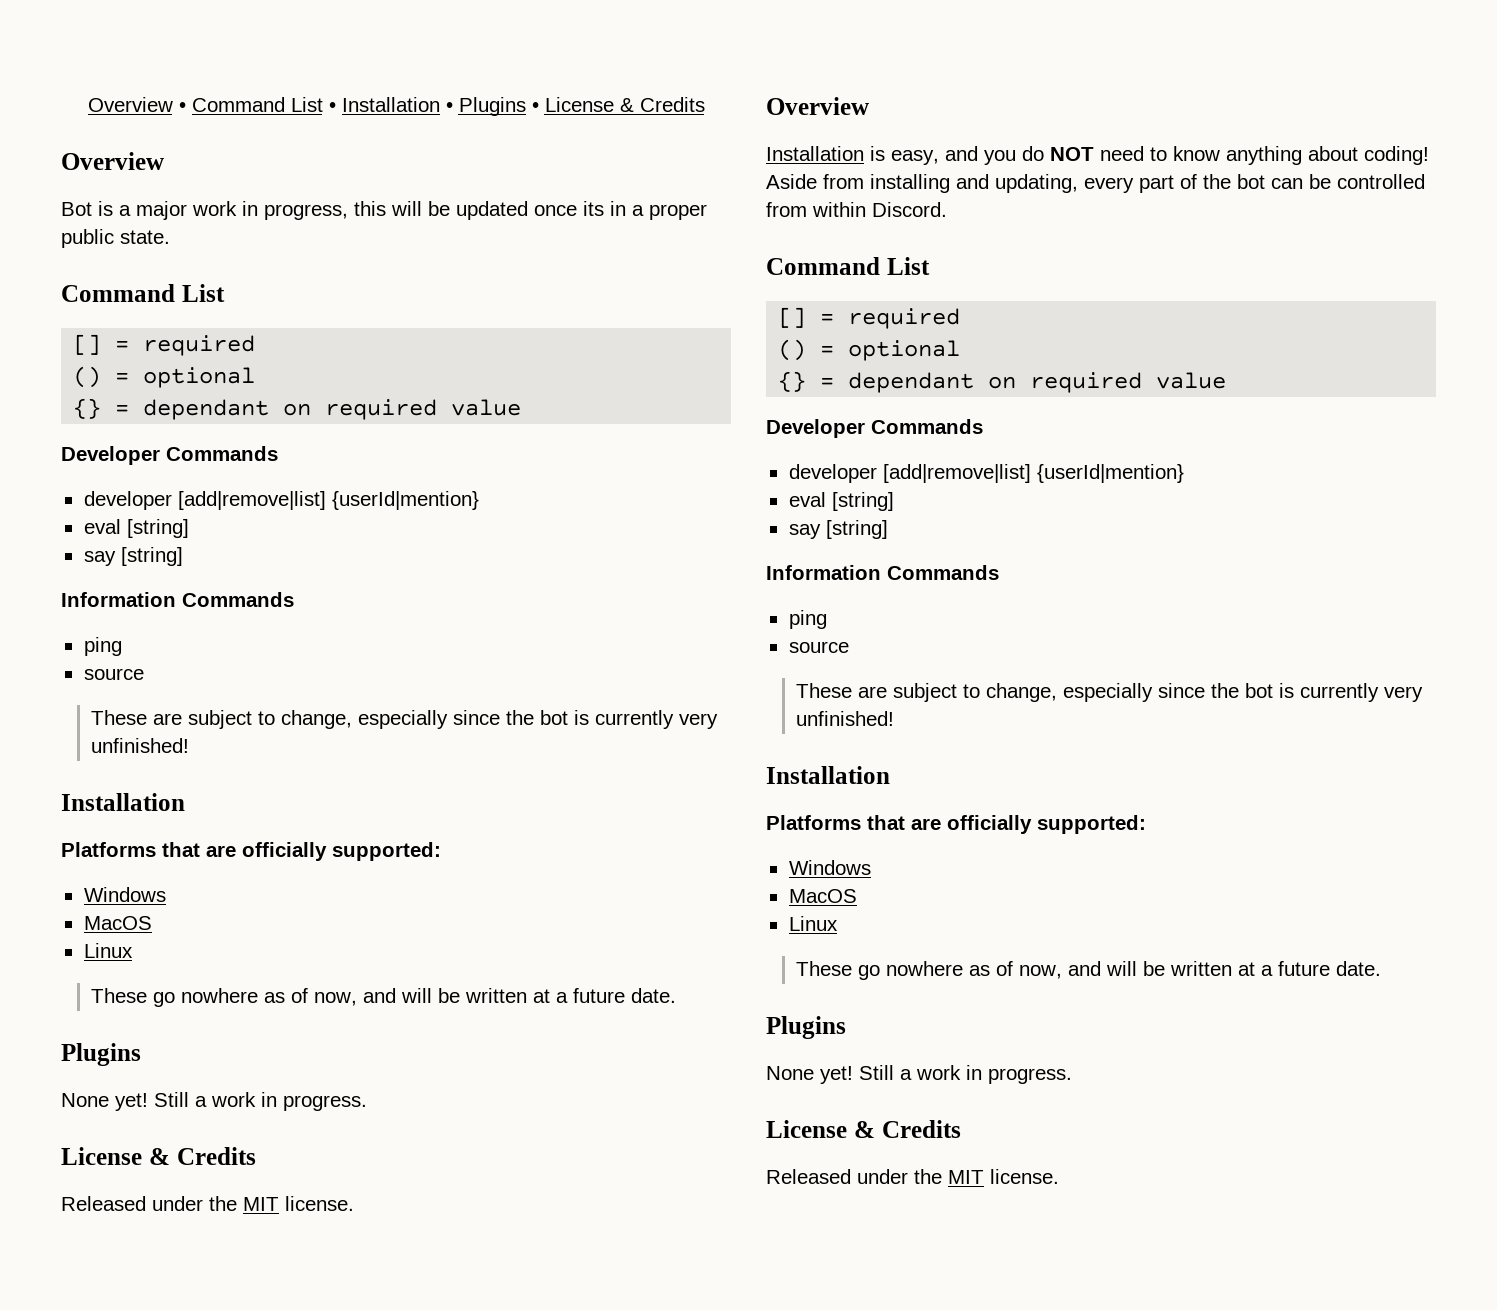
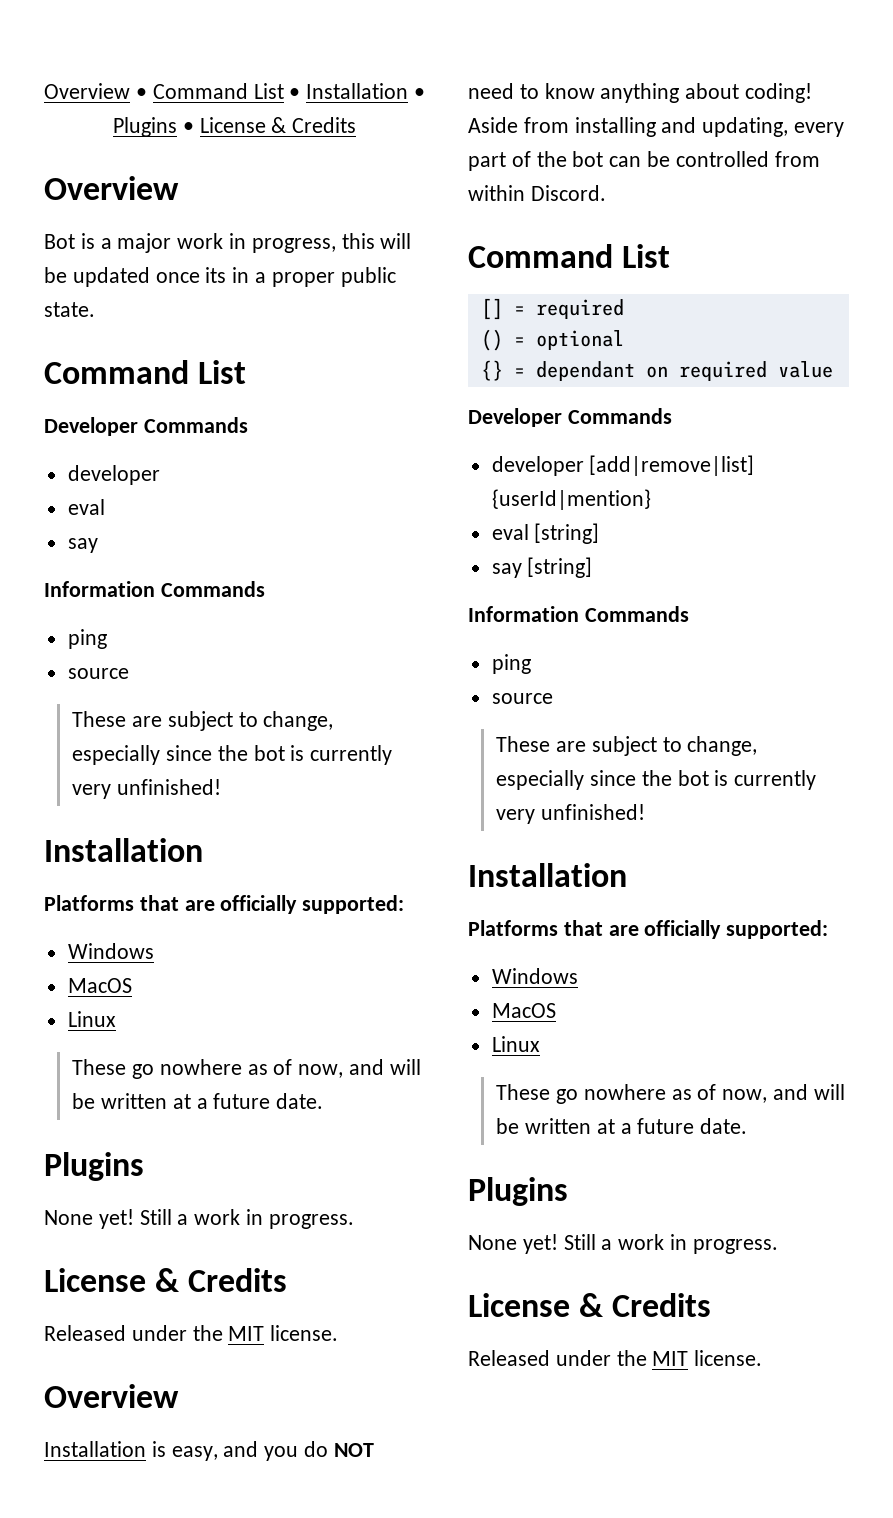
[73,334,256,356] [73,366,256,388] [73,398,522,420] [61,446,278,465] [83,491,479,510] [83,519,189,538] [83,547,183,566] // [] = required // () = optional // {} = dependant on required value // Developer Commands // developer [add|remove|list] {userId|mention} // eval [string] // say [string] -> [44,417,248,436] [67,465,160,485] [67,499,105,515] [67,538,98,553] // Developer Commands // developer // eval // say

